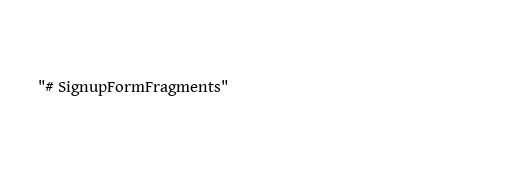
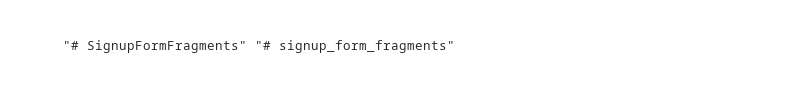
(228, 88) none -> [255,40,455,53] "# signup_form_fragments"

